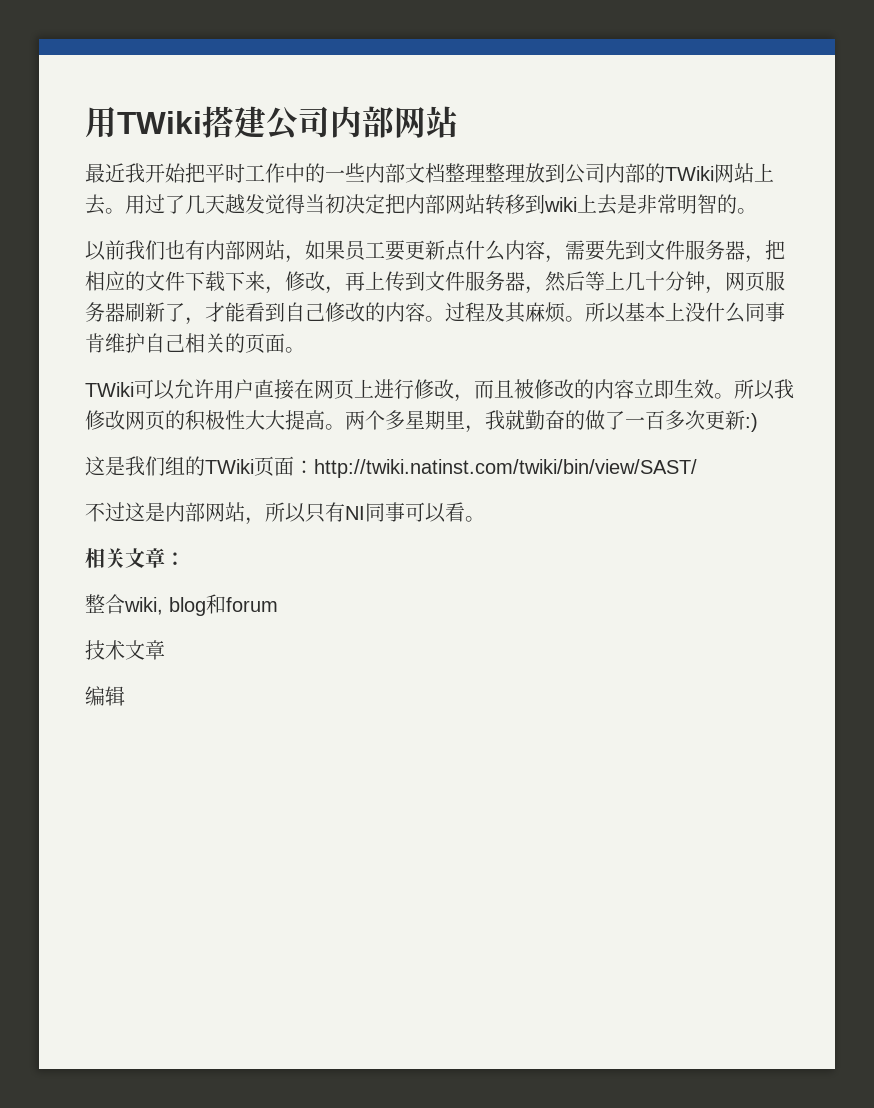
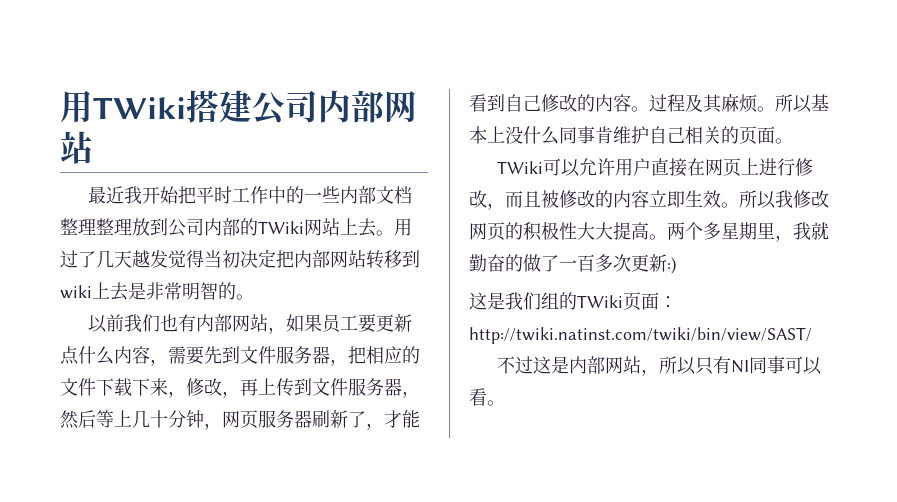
[85,548,185,568] [85,594,278,616] [85,640,165,660] [85,686,125,706] // 相关文章： // 整合wiki, blog和forum // 技术文章 // 编辑 -> (505, 403) none

